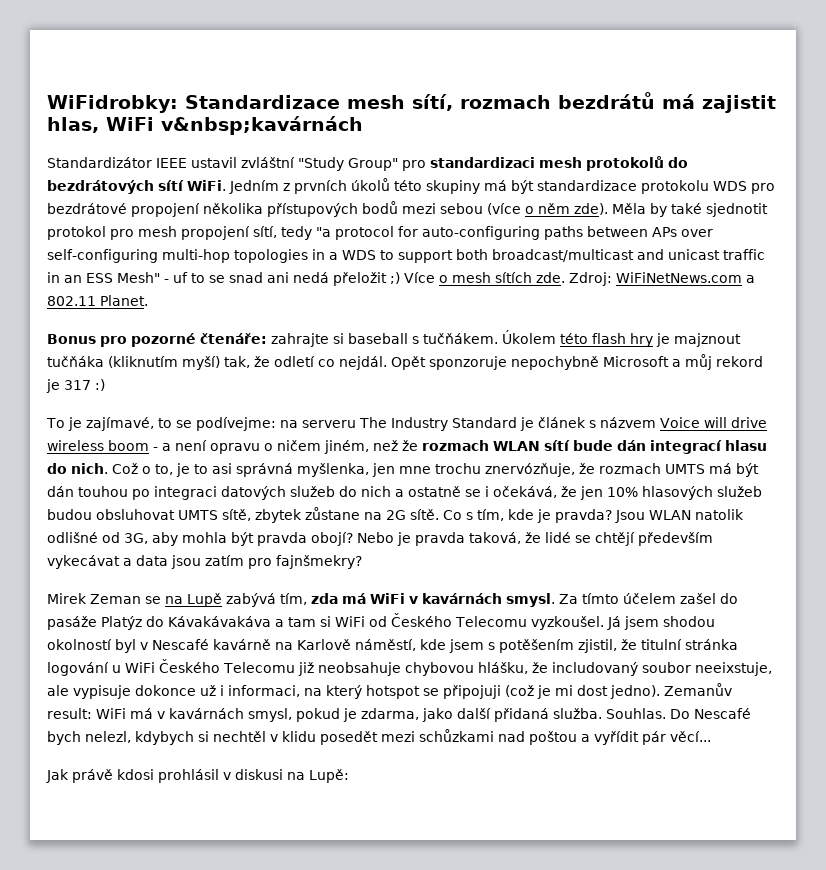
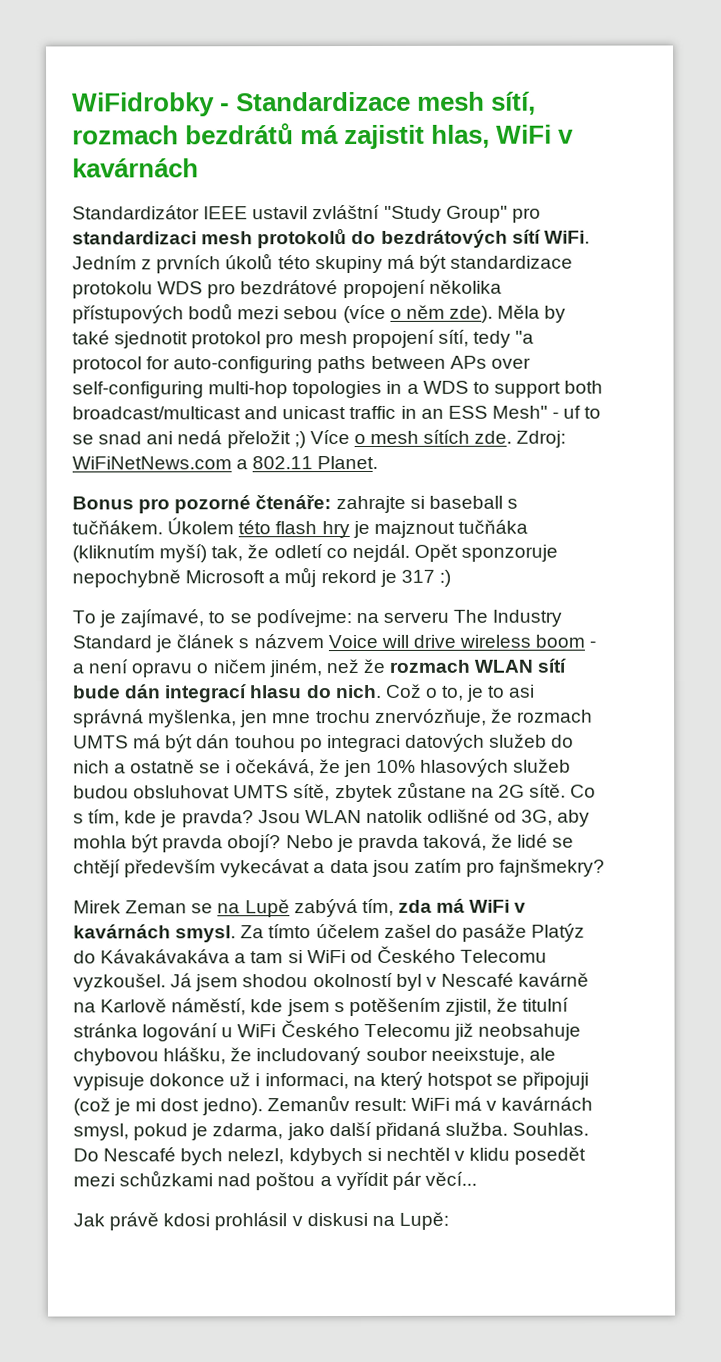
[47,95,178,113] WiFidrobky: -> [72,92,231,117] WiFidrobky -
[161,116,363,135] v&nbsp;kavárnách -> [558,129,575,144] [72,158,199,178] v kavárnách

